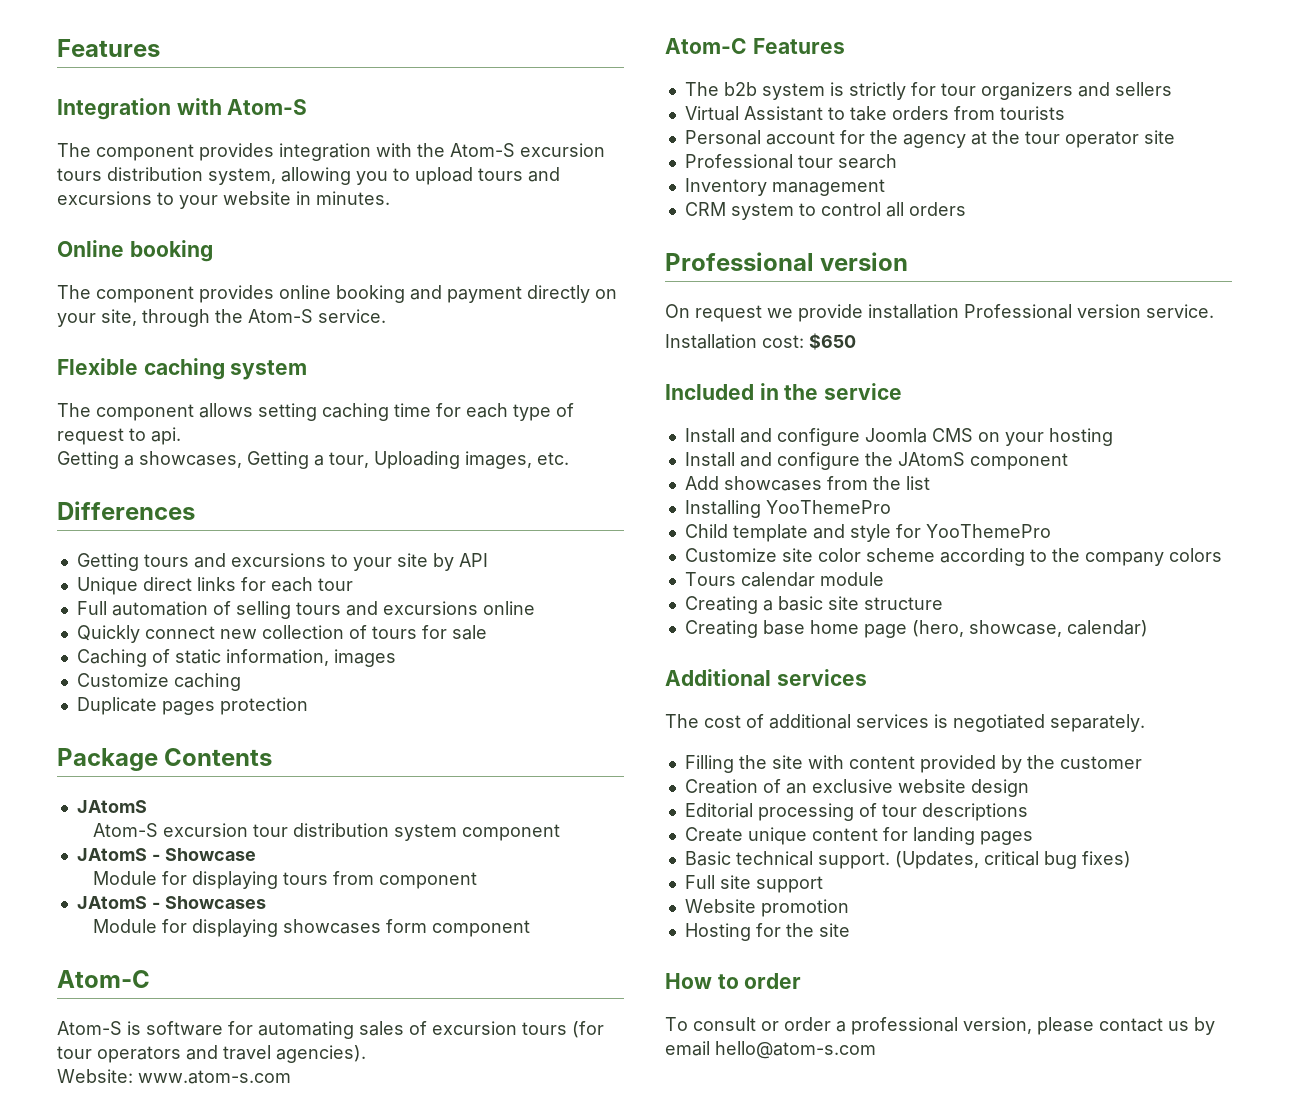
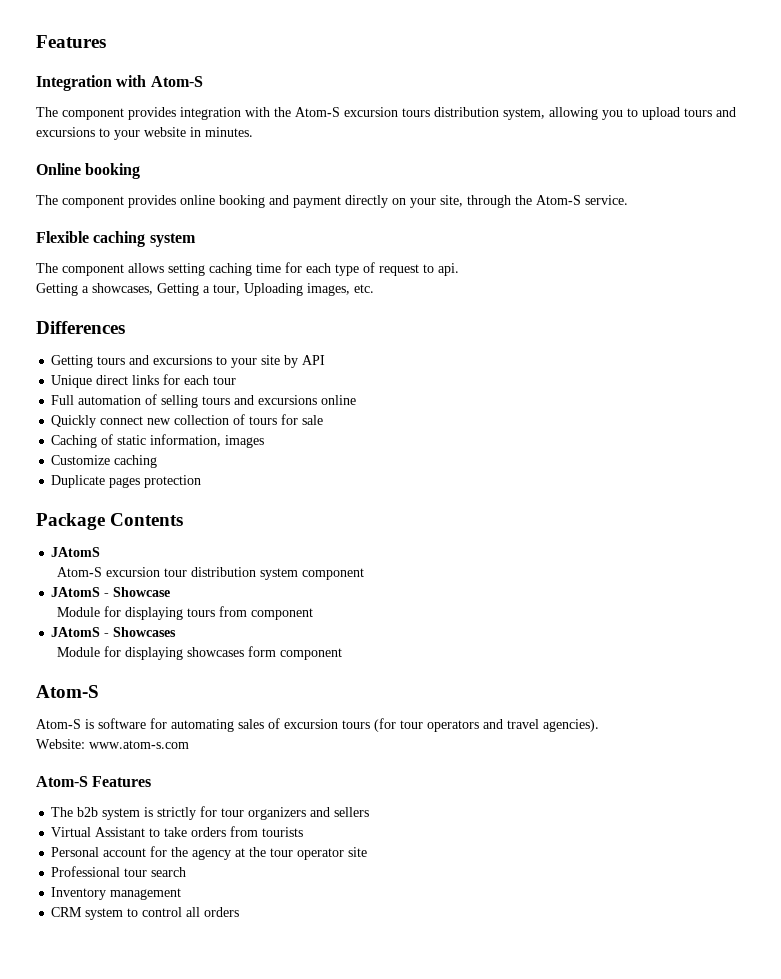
[57,970,150,988] Atom-C -> [36,685,99,698] Atom-S
[665,38,747,54] Atom-C -> [36,776,88,787] Atom-S
[665,252,909,271] [665,304,1214,322] [665,333,856,350] [665,383,903,400] [684,428,1113,446] [684,452,1068,470] [684,476,930,491] [684,500,891,518] [684,524,1051,542] [684,548,1222,566] [684,572,884,587] [684,596,943,614] [684,620,1148,638] [665,669,867,686] [665,714,1145,732] [684,755,1142,773] [684,779,1029,797] [684,803,1028,821] [684,827,1033,845] [684,851,1131,869] [684,875,823,893] [684,899,849,917] [684,923,850,941] [665,973,802,989] [665,1017,1215,1035] [665,1041,876,1059] // Professional version // On request we provide installation Professional version service. // Installation cost: $650 // Included in the service // Install and configure Joomla CMS on your hosting // Install and configure the JAtomS component // Add showcases from the list // Installing YooThemePro // Child template and style for YooThemePro // Customize site color scheme according to the company colors // Tours calendar module // Creating a basic site structure // Creating base home page (hero, showcase, calendar) // Additional services // The cost of additional services is negotiated separately. // Filling the site with content provided by the customer // Creation of an exclusive website design // Editorial processing of tour descriptions // Create unique content for landing pages // Basic technical support. (Updates, critical bug fixes) // Full site support // Website promotion // Hosting for the site // How to order // To consult or order a professional version, please contact us by email hello@atom-s.com -> (240, 912) none

